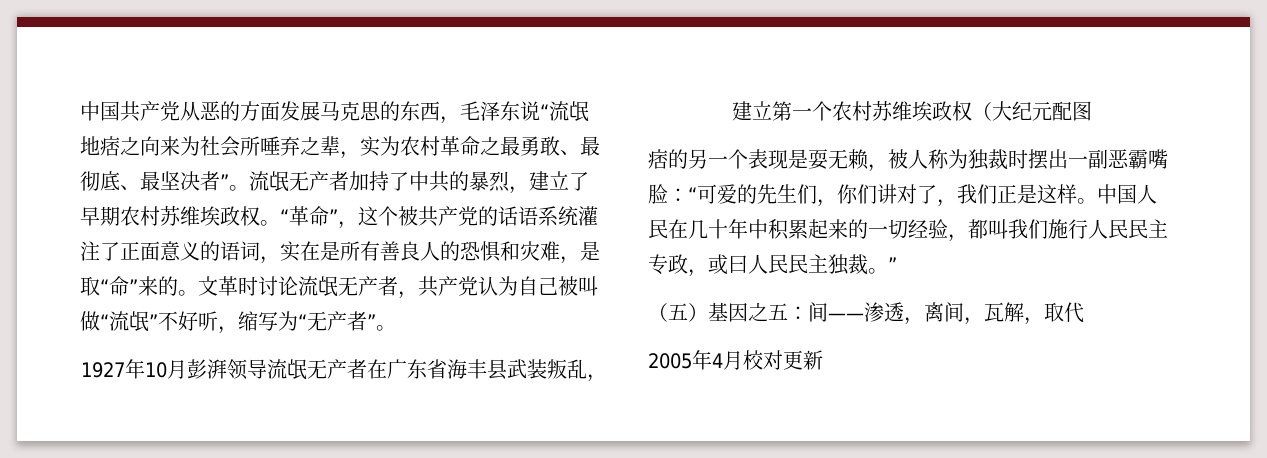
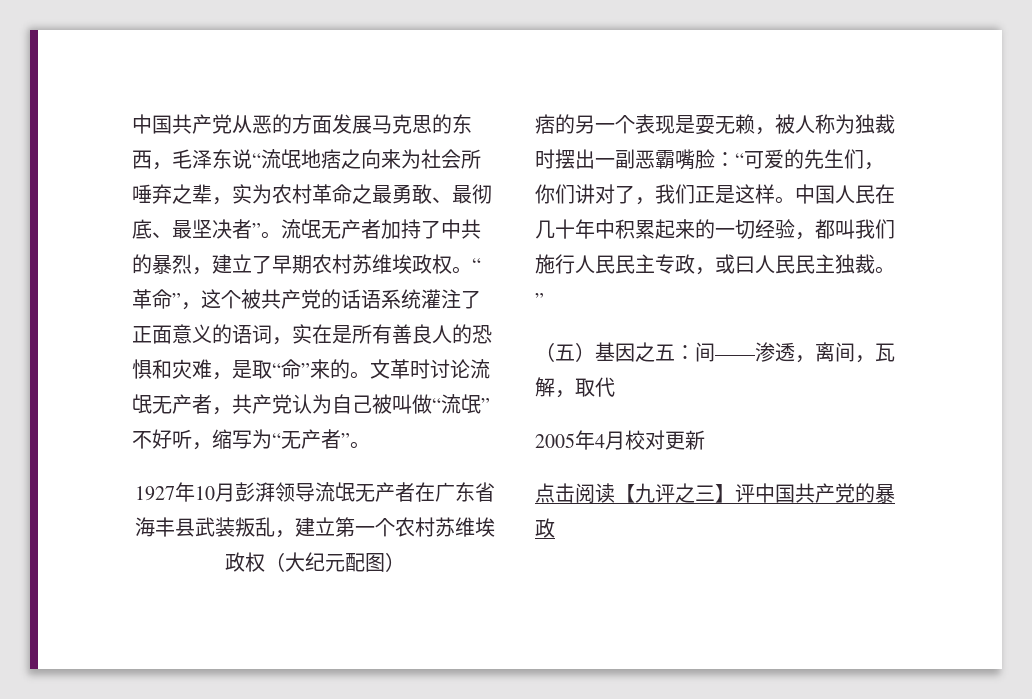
(1092, 111) none -> [384,552,405,572] ）
(823, 360) none -> [535,483,895,503] [535,518,555,538] // 点击阅读【九评之三】评中国共产党的暴政

